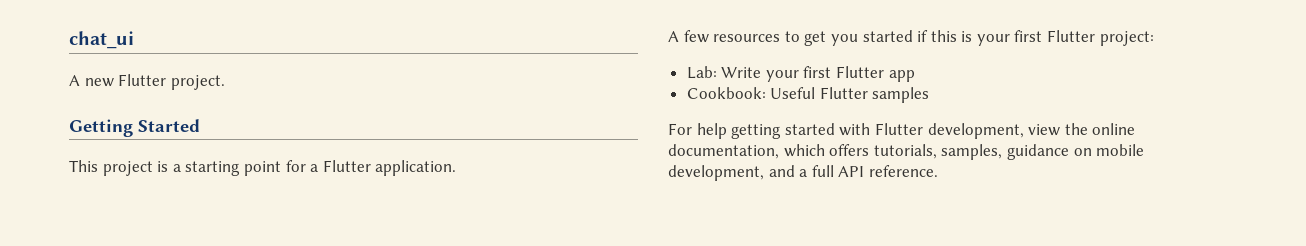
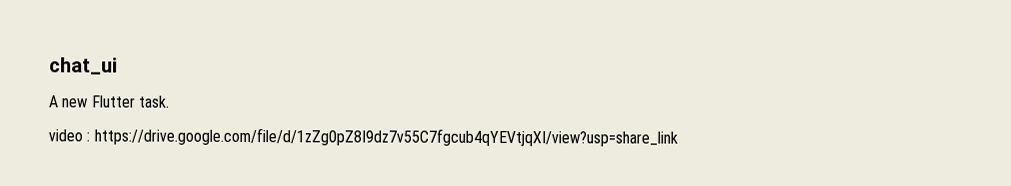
[170,75,225,90] [69,119,200,137] [69,160,457,176] [668,30,1154,46] [686,66,915,82] [686,87,930,103] [668,123,1136,139] [668,144,1145,160] [668,165,938,181] project. // Getting Started // This project is a starting point for a Flutter application. // A few resources to get you started if this is your first Flutter project: // Lab: Write your first Flutter app // Cookbook: Useful Flutter samples // For help getting started with Flutter development, view the online documentation, which offers tutorials, samples, guidance on mobile development, and a full API reference. -> [137,95,169,108] [48,127,678,147] task. // video : https://drive.google.com/file/d/1zZg0pZ8I9dz7v55C7fgcub4qYEVtjqXI/view?usp=share_link

